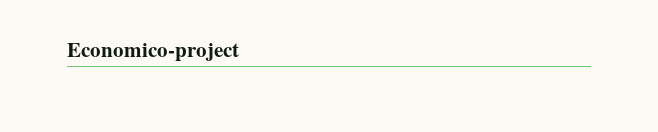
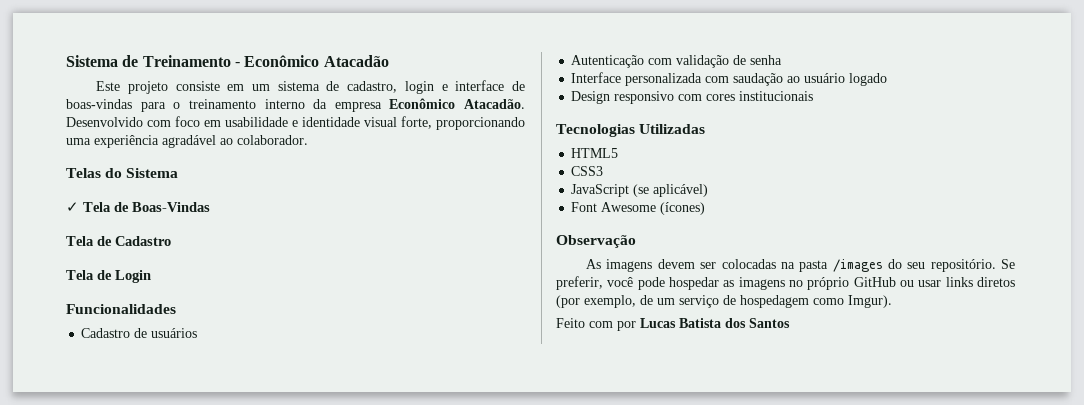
[67,43,239,62] Economico-project -> [66,55,389,67] [96,80,525,94] [66,98,525,112] [66,116,525,130] [66,135,308,148] [66,168,179,178] [66,202,210,212] [66,236,171,246] [66,270,151,283] [66,304,176,314] [81,328,198,338] [571,55,783,68] [571,72,888,86] [571,91,814,104] [556,124,706,137] [571,148,619,158] [571,166,604,176] [571,184,709,197] [571,202,706,215] [556,235,636,248] [586,259,1015,272] [556,276,1015,290] [556,295,892,308] [556,318,790,331] Sistema de Treinamento - Econômico Atacadão // Este projeto consiste em um sistema de cadastro, login e interface de boas-vindas para o treinamento interno da empresa Econômico Atacadão. Desenvolvido com foco em usabilidade e identidade visual forte, proporcionando uma experiência agradável ao colaborador. // Telas do Sistema // ✓ Tela de Boas-Vindas // Tela de Cadastro // Tela de Login // Funcionalidades // Cadastro de usuários // Autenticação com validação de senha // Interface personalizada com saudação ao usuário logado // Design responsivo com cores institucionais // Tecnologias Utilizadas // HTML5 // CSS3 // JavaScript (se aplicável) // Font Awesome (ícones) // Observação // As imagens devem ser colocadas na pasta /images do seu repositório. Se preferir, você pode hospedar as imagens no próprio GitHub ou usar links diretos (por exemplo, de um serviço de hospedagem como Imgur). // Feito com por Lucas Batista dos Santos

